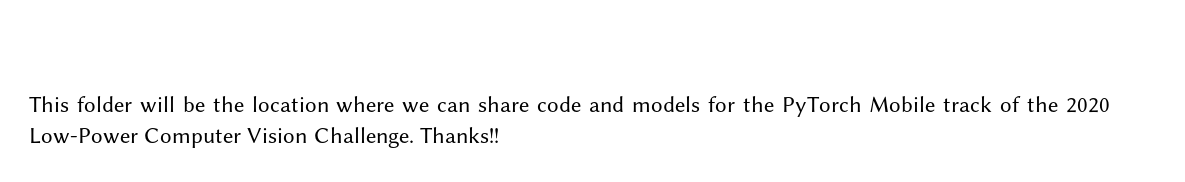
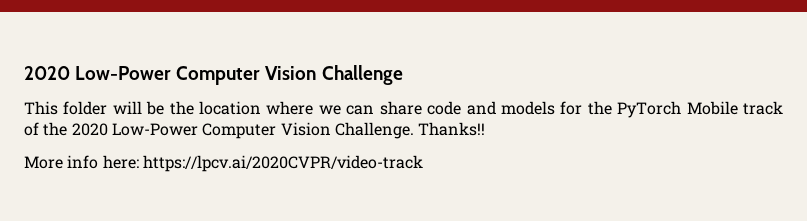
(29, 104) none -> [24,65,403,85] 2020 Low-Power Computer Vision Challenge //
(499, 135) none -> [24,155,423,172] // More info here: https://lpcv.ai/2020CVPR/video-track

